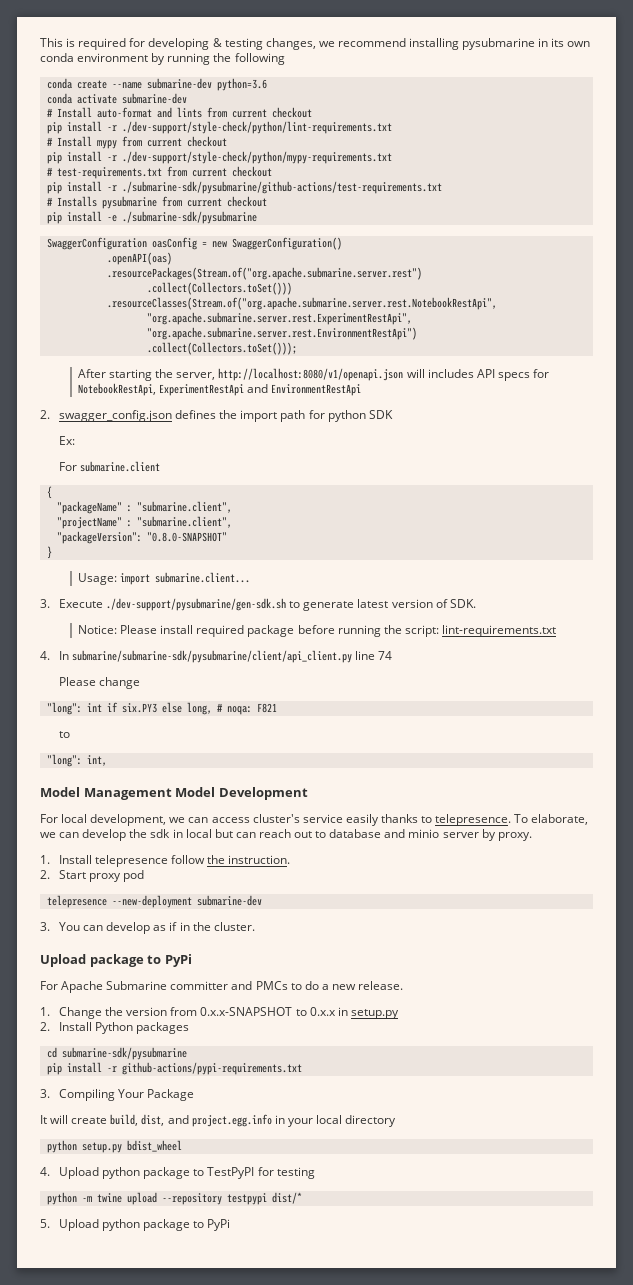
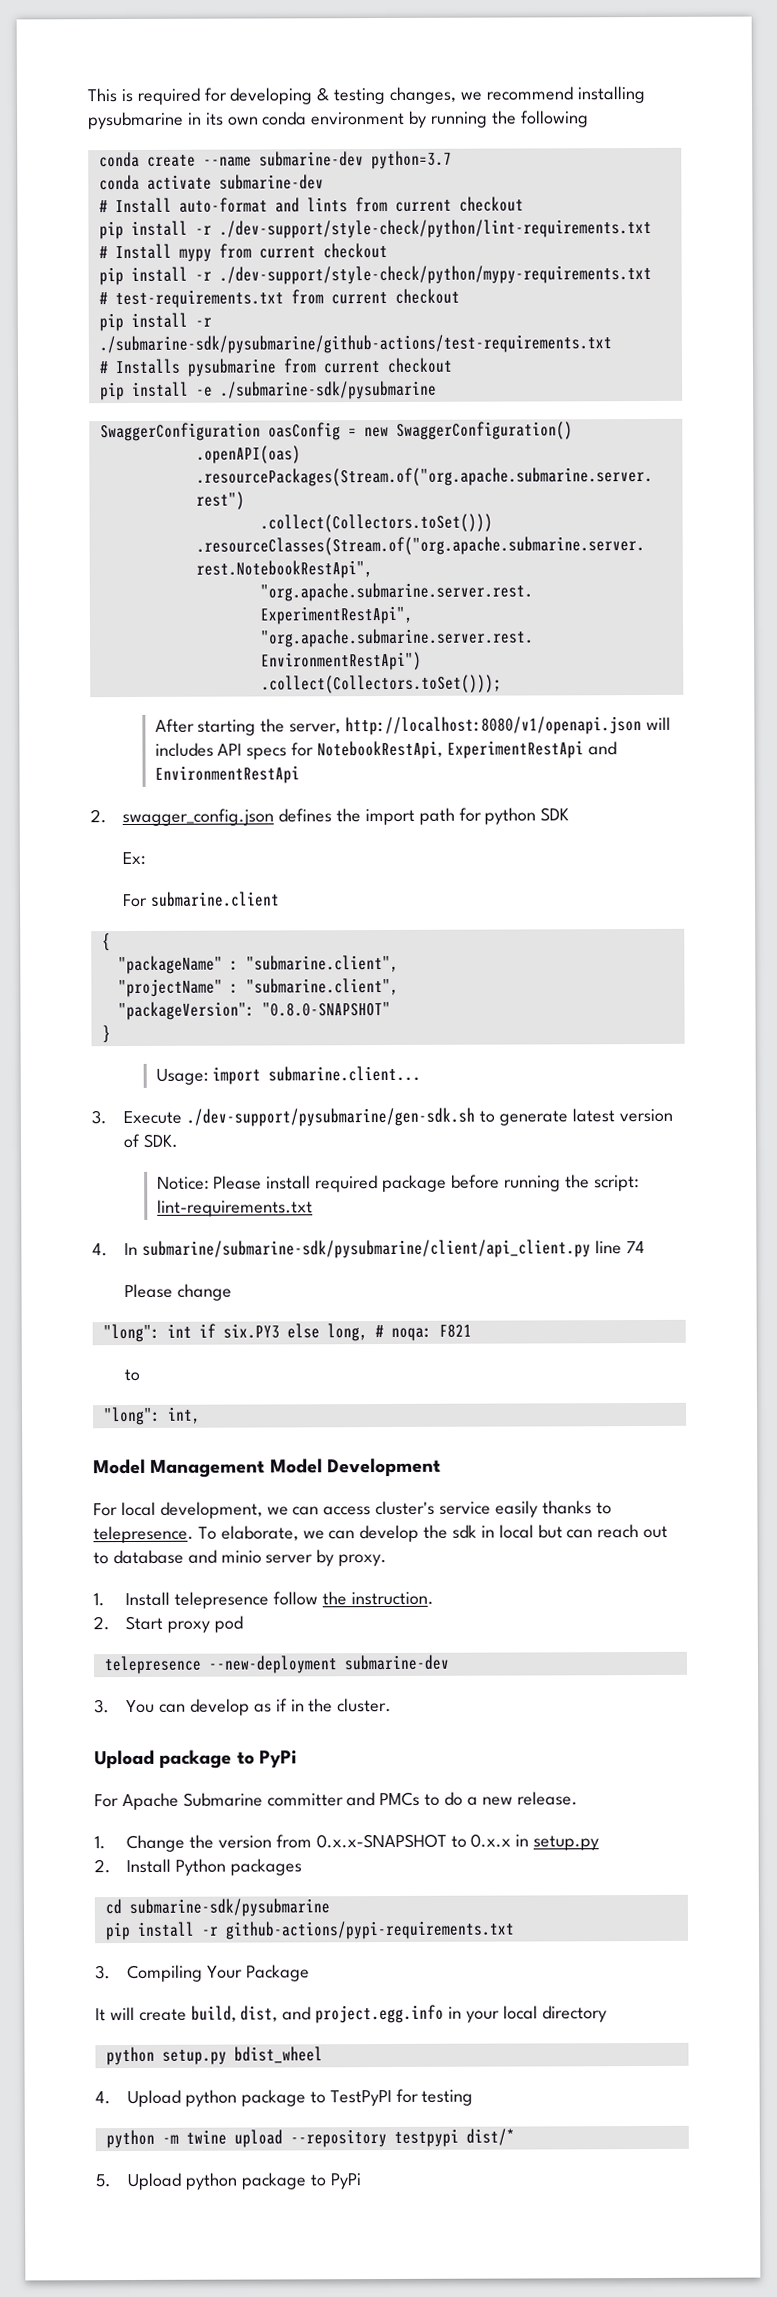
[216,78,267,91] python=3.6 -> [370,150,452,170] python=3.7

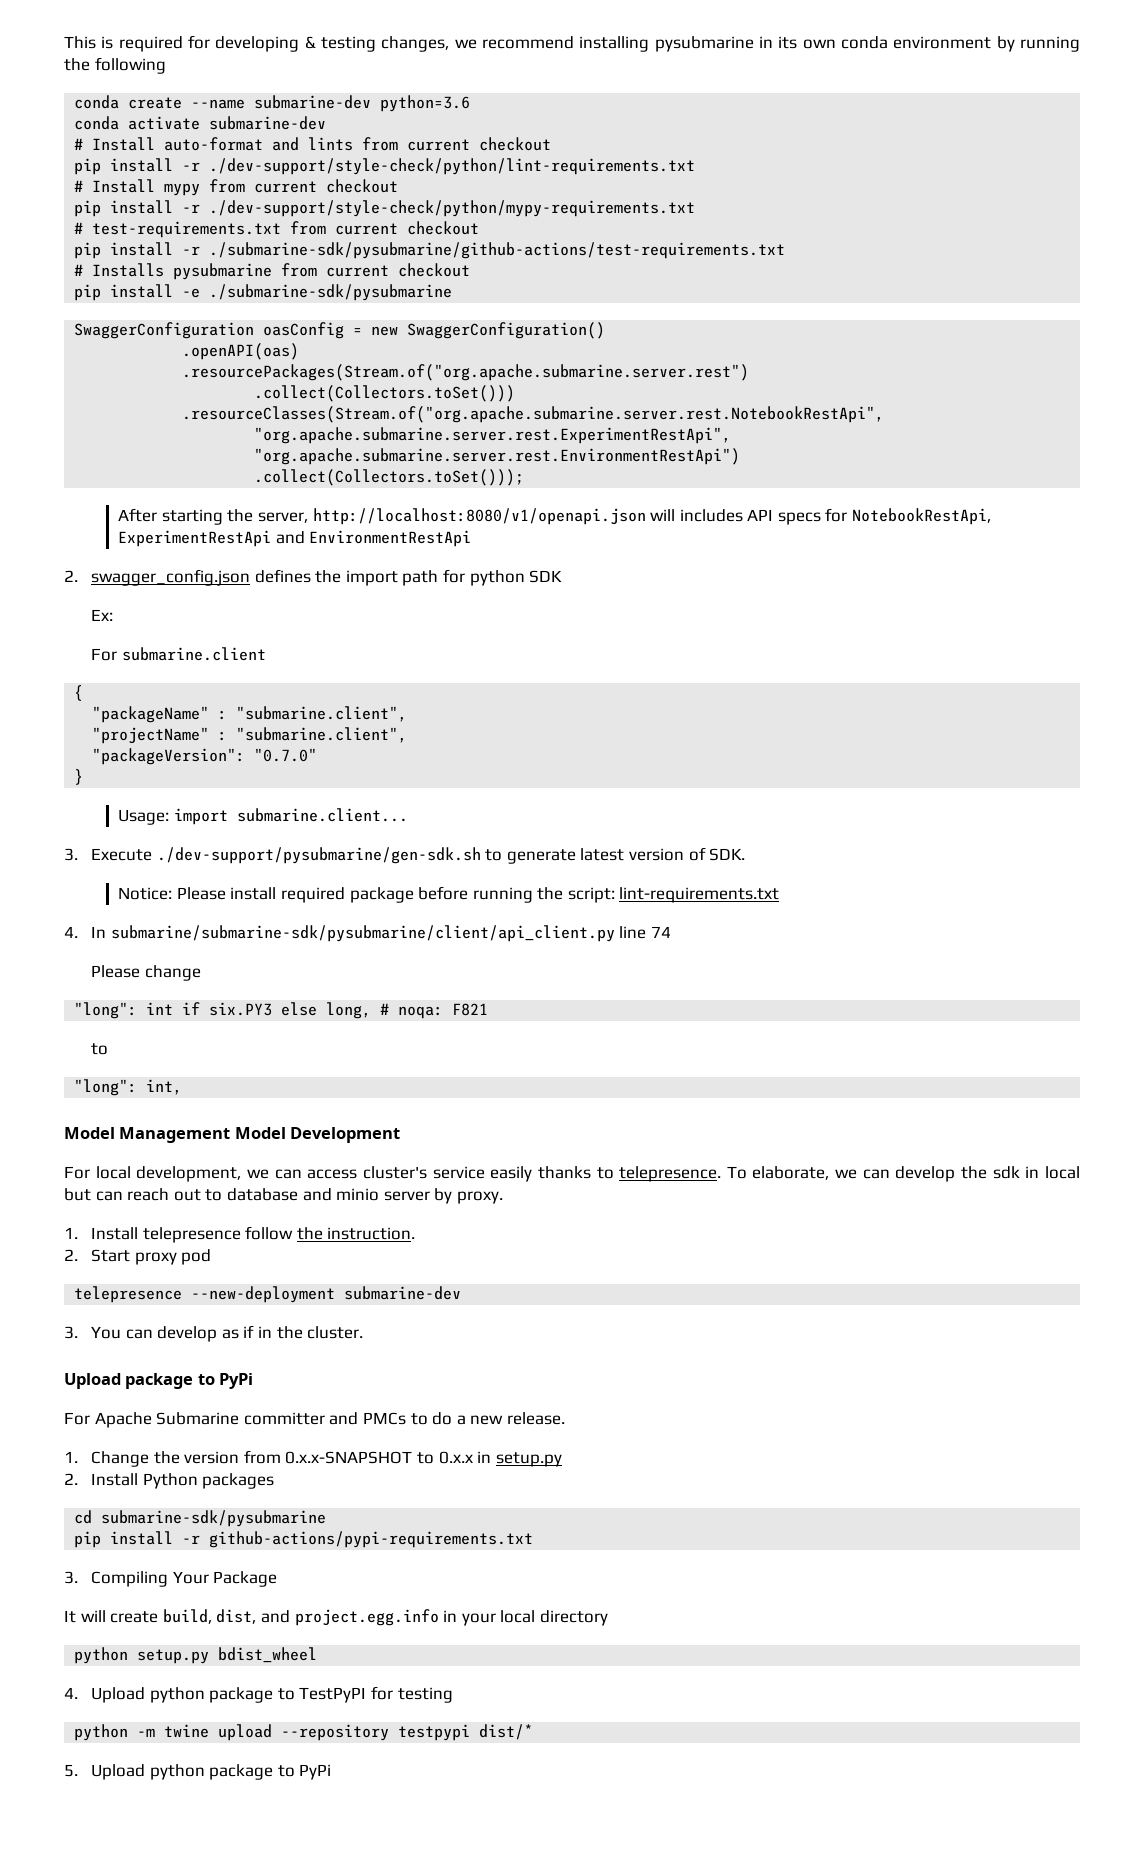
[370,150,452,170] python=3.7 -> [380,95,471,112] python=3.6
[261,1001,391,1017] "0.8.0-SNAPSHOT" -> [254,748,318,762] "0.7.0"

